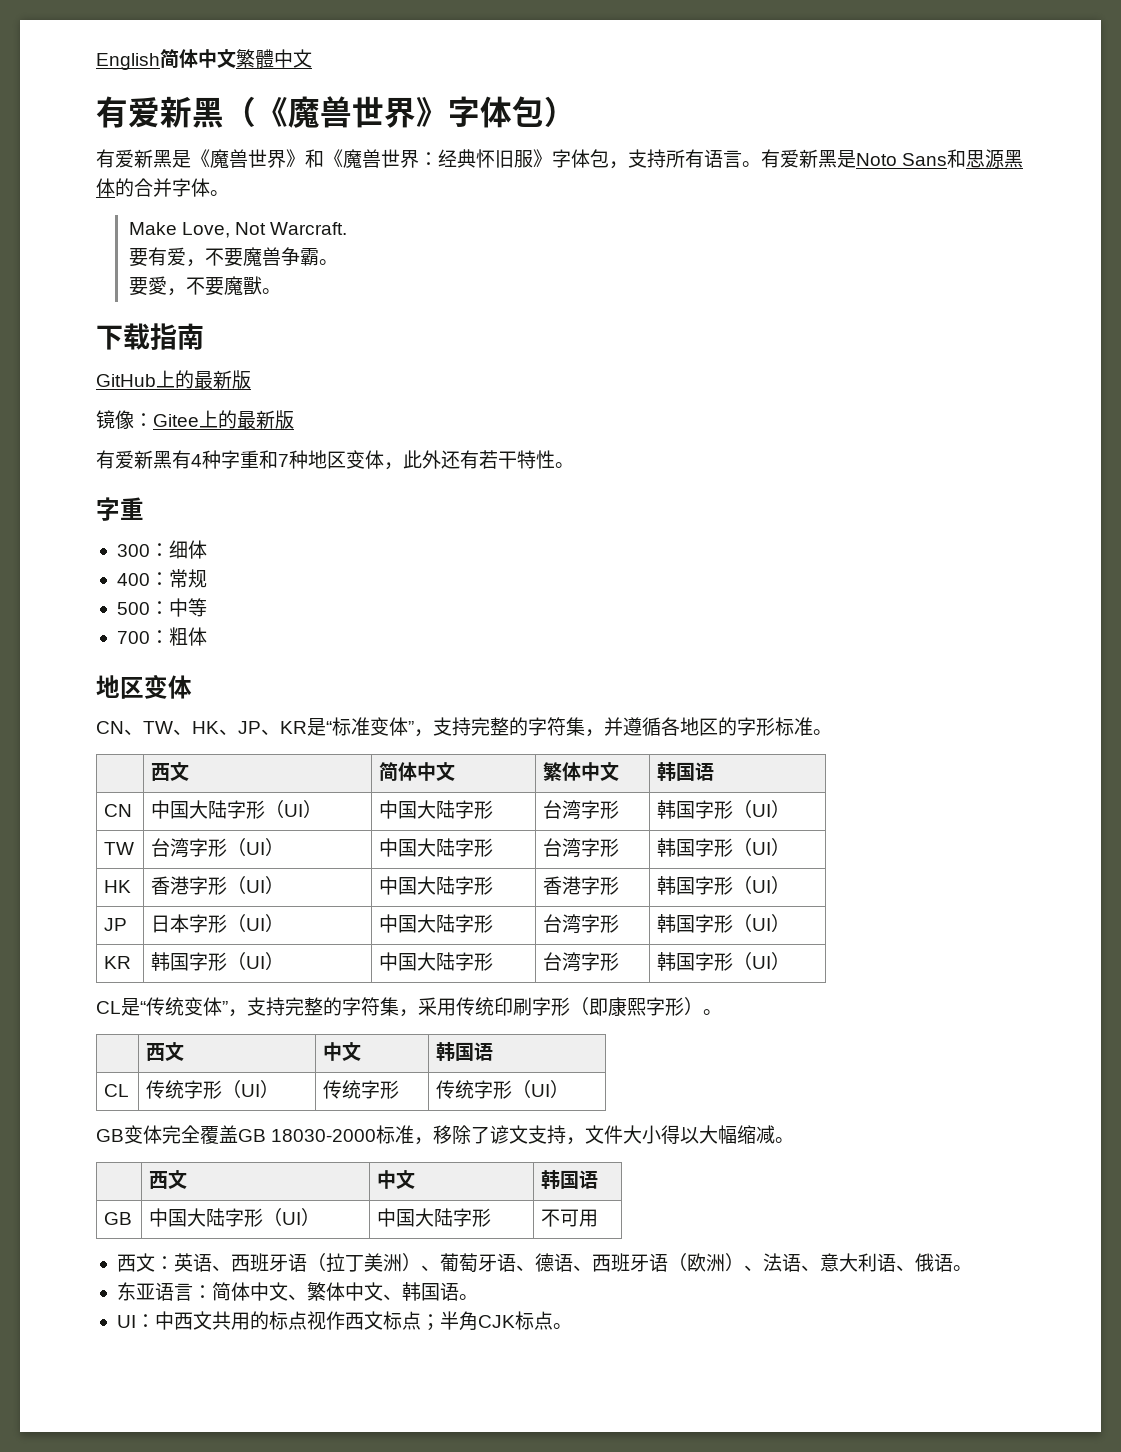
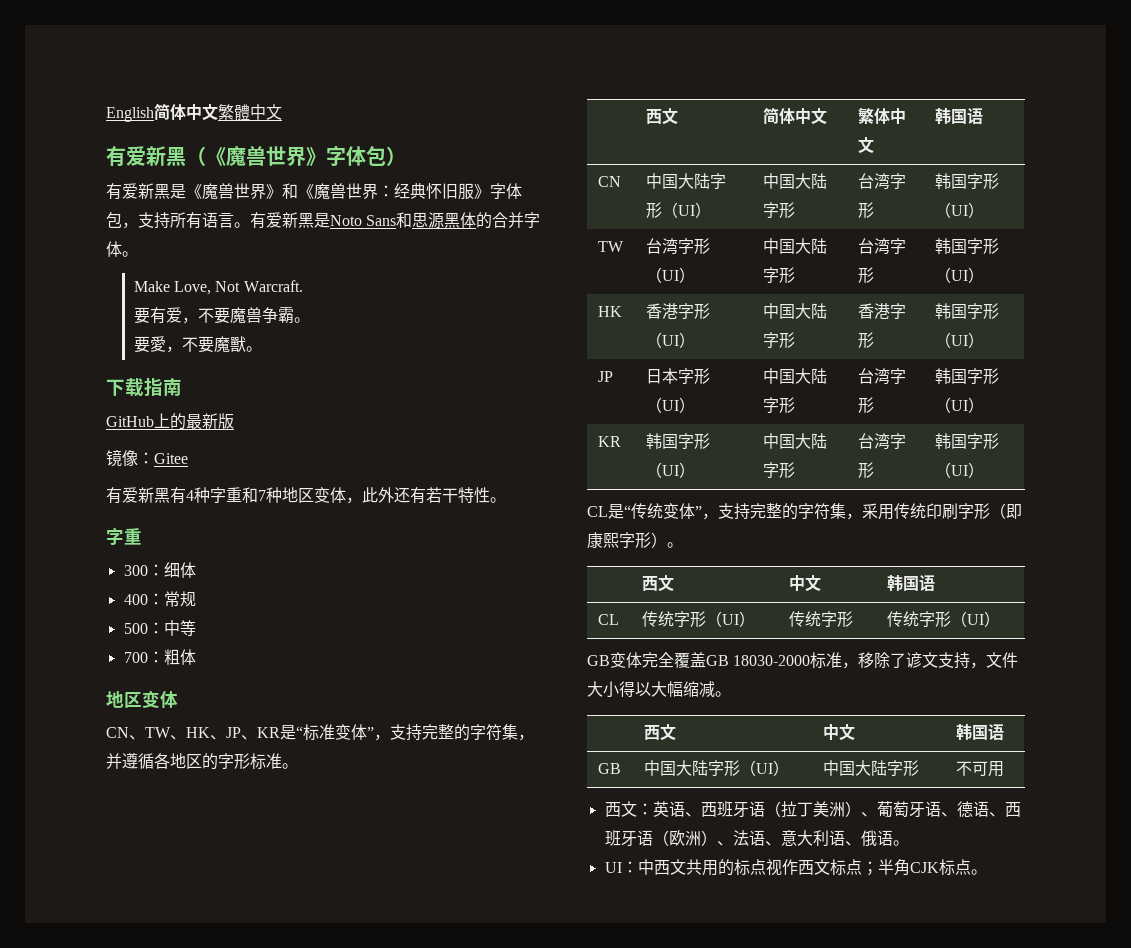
[199,410,294,429] 上的最新版 -> (188, 458) none
[116,1282,478,1301] // 东亚语言：简体中文、繁体中文、韩国语。 -> (909, 843) none

